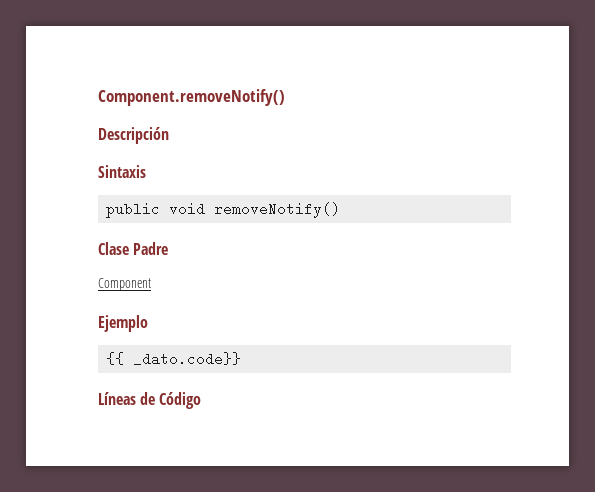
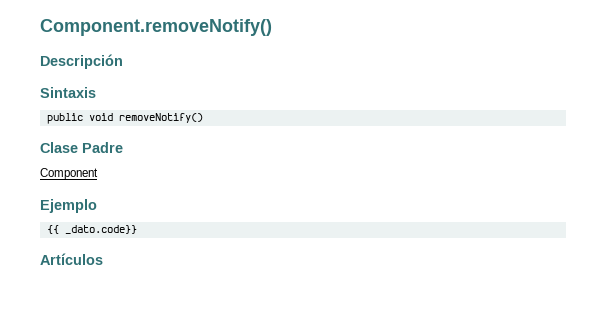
[98,392,202,409] Líneas de Código -> [40,253,103,265] Artículos

